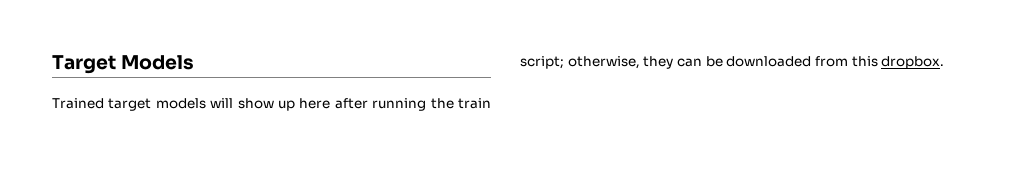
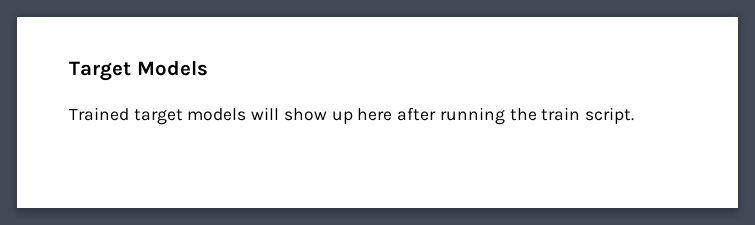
[520,56,945,69] script; otherwise, they can be downloaded from this dropbox. -> [584,107,634,125] script.

